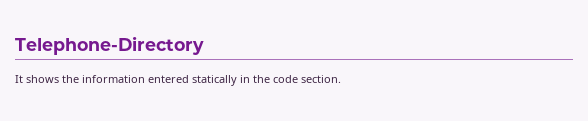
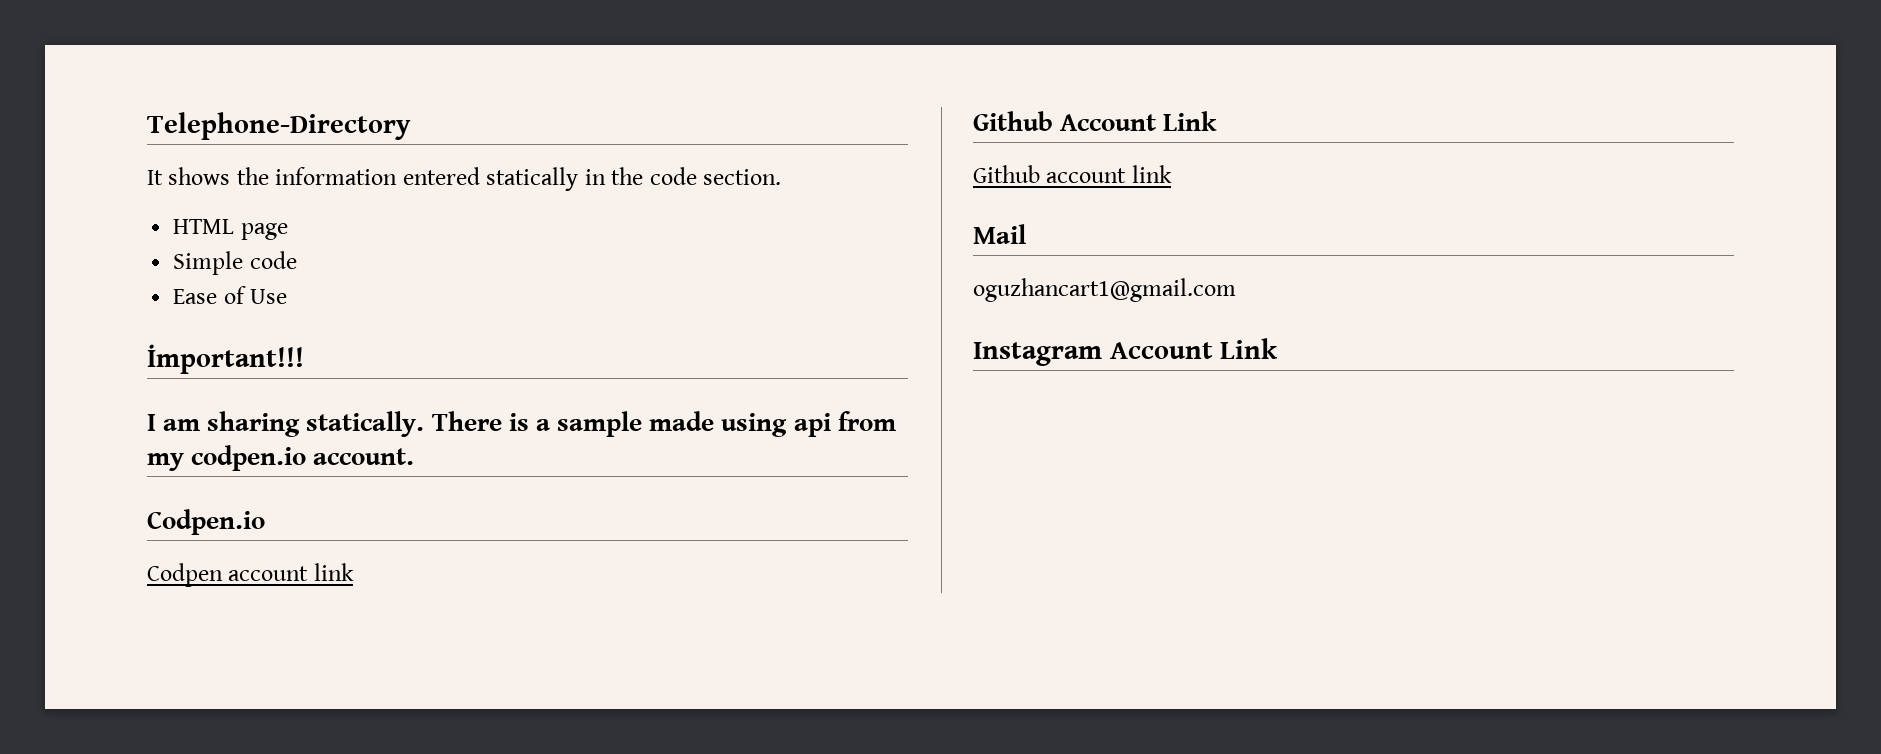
(341, 79) none -> [173,219,288,240] [173,251,297,275] [173,286,288,304] [147,344,304,374] [147,411,896,437] [147,445,415,471] [147,509,265,535] [147,563,354,587] [973,111,1218,131] [973,165,1172,183] [973,224,1026,244] [973,278,1236,302] [973,338,1279,366] // HTML page // Simple code // Ease of Use // İmportant!!! // I am sharing statically. There is a sample made using api from my codpen.io account. // Codpen.io // Codpen account link // Github Account Link // Github account link // Mail // oguzhancart1@gmail.com // Instagram Account Link

